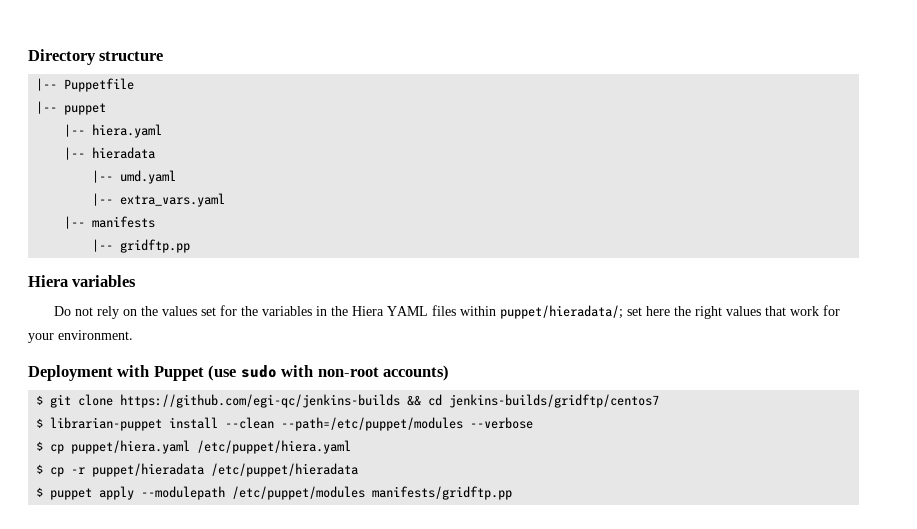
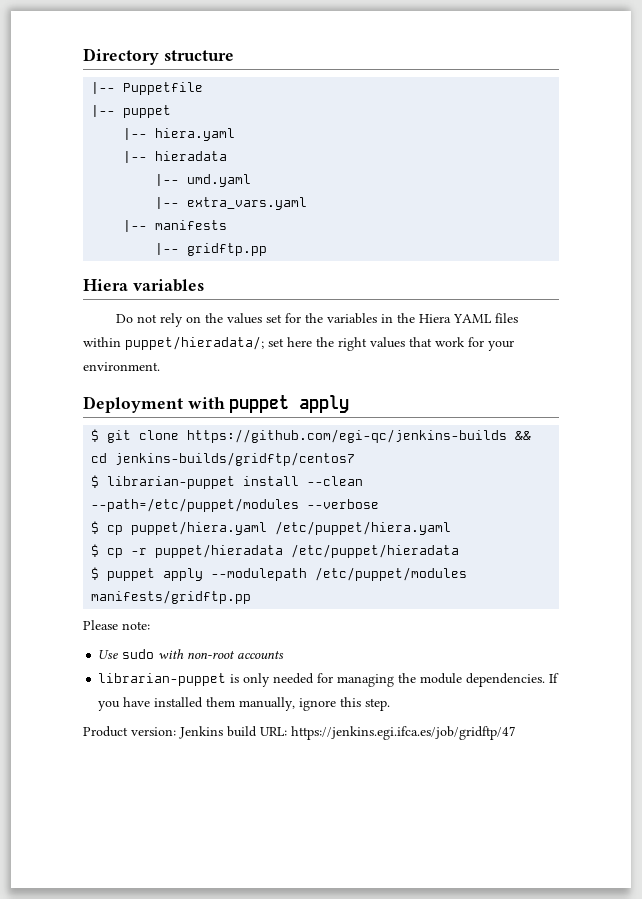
[153,365,450,381] Puppet (use sudo with non-root accounts) -> [229,395,350,413] puppet apply
(513, 493) none -> [83,620,150,630] [98,649,285,659] [98,673,560,687] [98,697,391,711] [83,726,516,740] // Please note: // Use sudo with non-root accounts // librarian-puppet is only needed for managing the module dependencies. If you have installed them manually, ignore this step. // Product version: Jenkins build URL: https://jenkins.egi.ifca.es/job/gridftp/47

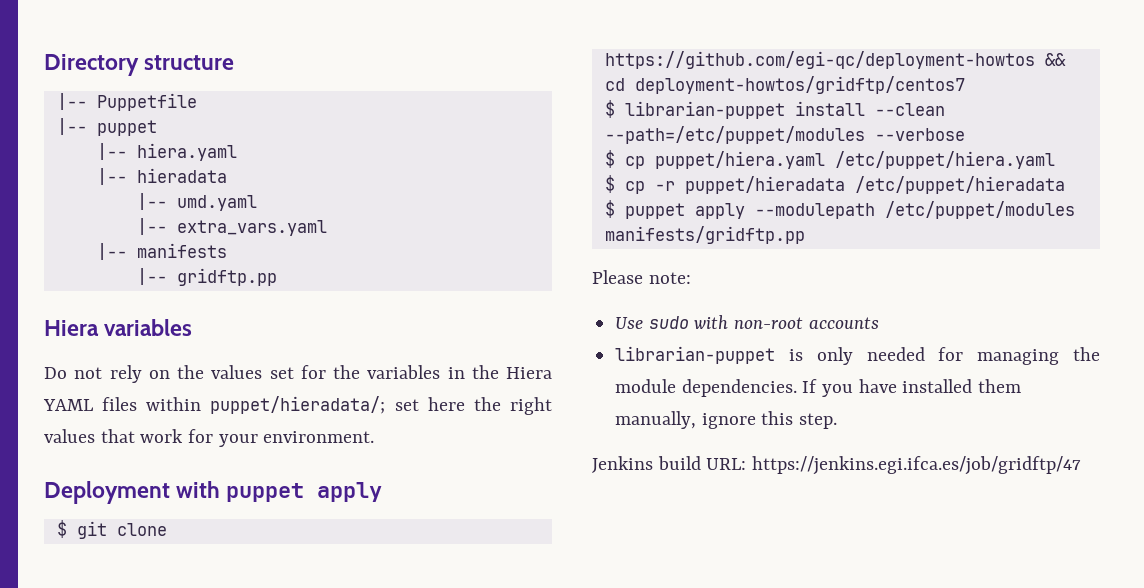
[187,429,508,443] https://github.com/egi-qc/jenkins-builds -> [604,51,1035,69] https://github.com/egi-qc/deployment-howtos
[115,452,356,466] jenkins-builds/gridftp/centos7 -> [634,76,965,94] deployment-howtos/gridftp/centos7
[83,726,176,737] Product version: -> (838, 421) none

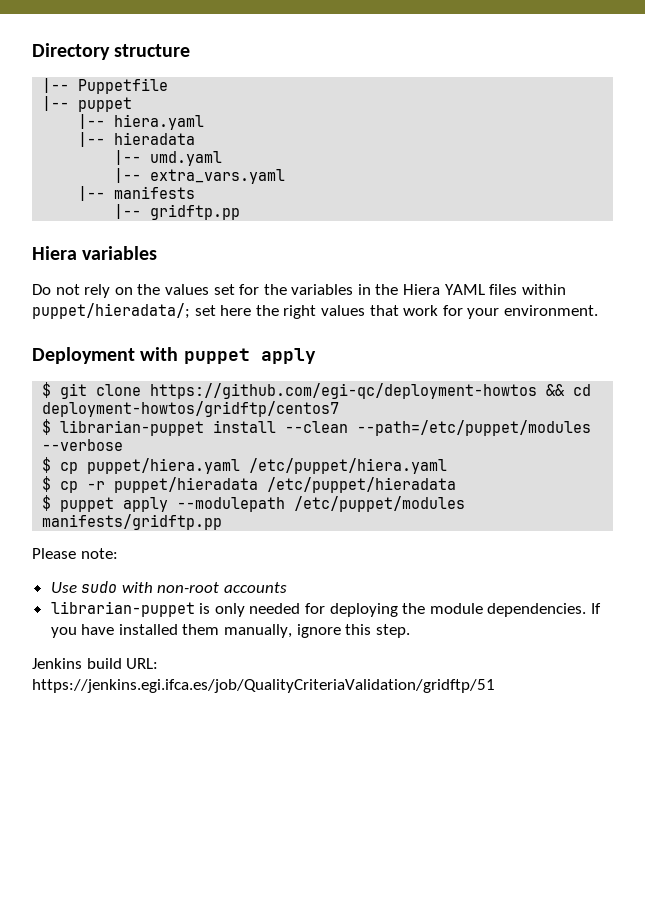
[977,349,1060,365] managing -> [329,603,398,617] deploying
[752,456,1082,475] https://jenkins.egi.ifca.es/job/gridftp/47 -> [32,679,495,693] https://jenkins.egi.ifca.es/job/QualityCriteriaValidation/gridftp/51

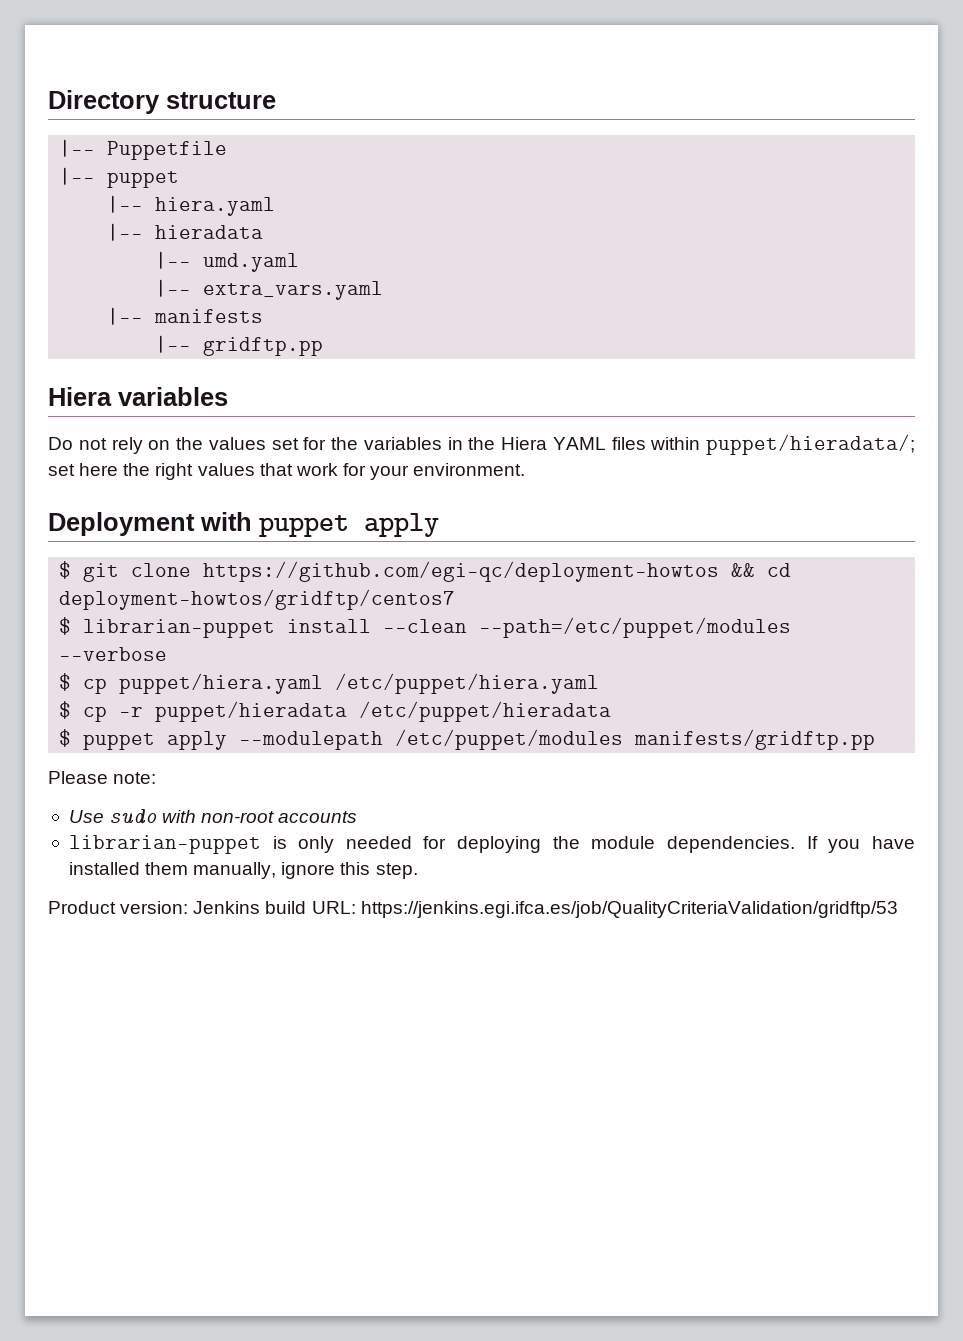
(410, 631) none -> [48,901,189,914] Product version:
[32,679,495,693] https://jenkins.egi.ifca.es/job/QualityCriteriaValidation/gridftp/51 -> [360,901,898,918] https://jenkins.egi.ifca.es/job/QualityCriteriaValidation/gridftp/53

